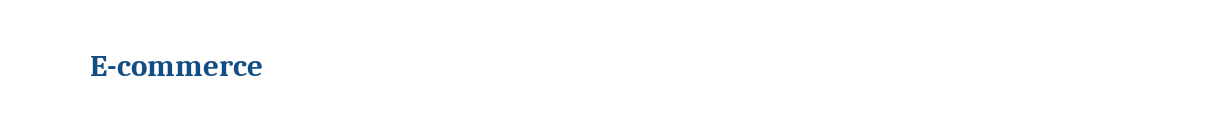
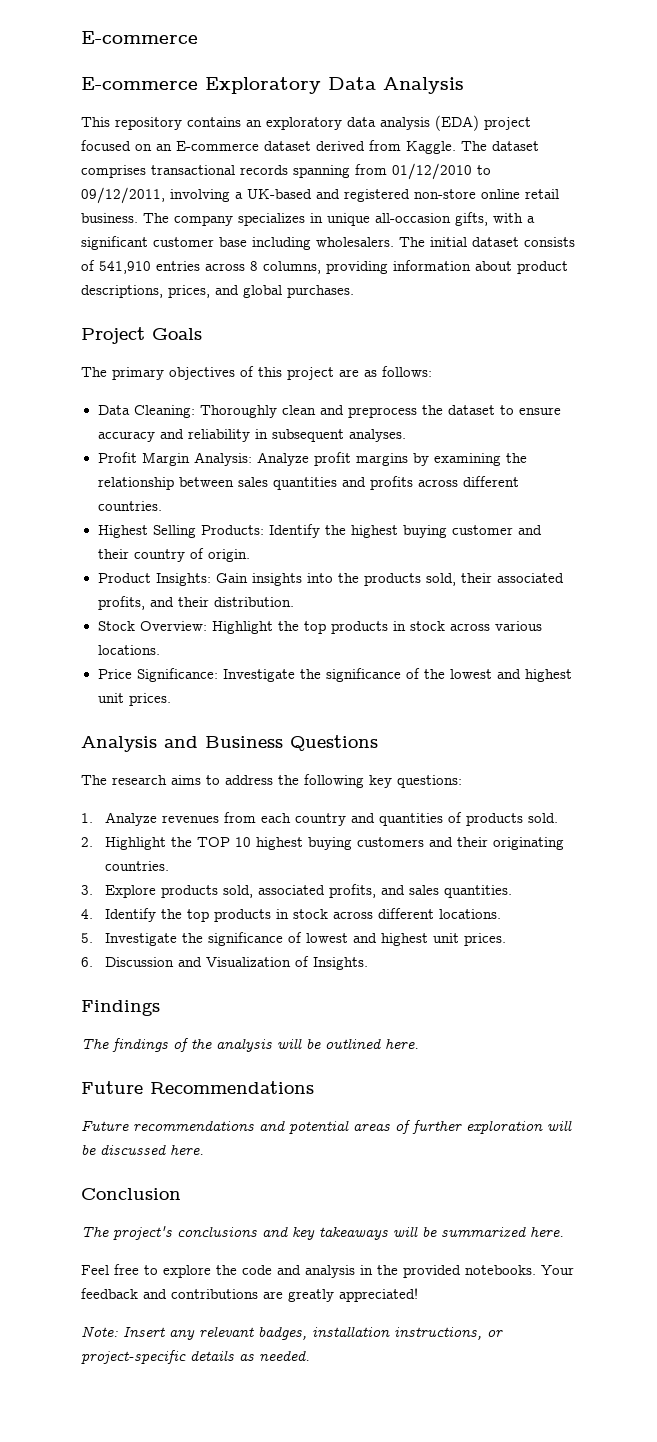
[90,56,263,76] E-commerce -> [81,31,198,44] [81,77,464,94] [81,115,531,131] [81,140,539,154] [81,163,491,180] [81,187,559,204] [81,212,535,226] [81,236,575,250] [81,260,568,274] [81,285,354,298] [81,327,202,344] [81,366,432,380] [97,405,561,418] [97,429,406,442] [97,452,527,466] [97,476,519,490] [97,501,162,511] [97,524,542,538] [97,548,250,562] [97,573,564,586] [97,596,294,610] [97,621,542,634] [97,645,160,655] [97,668,572,682] [97,693,171,706] [81,735,378,752] [81,774,462,788] [81,812,558,826] [81,837,564,850] [104,861,169,871] [81,884,512,898] [81,908,501,922] [81,932,506,946] [81,956,368,970] [81,1000,160,1016] [81,1038,419,1052] [81,1081,314,1094] [81,1120,572,1134] [81,1144,204,1155] [81,1188,181,1200] [81,1226,564,1240] [81,1264,574,1278] [81,1288,418,1302] [81,1326,503,1340] [81,1350,310,1364] E-commerce // E-commerce Exploratory Data Analysis // This repository contains an exploratory data analysis (EDA) project focused on an E-commerce dataset derived from Kaggle. The dataset comprises transactional records spanning from 01/12/2010 to 09/12/2011, involving a UK-based and registered non-store online retail business. The company specializes in unique all-occasion gifts, with a significant customer base including wholesalers. The initial dataset consists of 541,910 entries across 8 columns, providing information about product descriptions, prices, and global purchases. // Project Goals // The primary objectives of this project are as follows: // Data Cleaning: Thoroughly clean and preprocess the dataset to ensure accuracy and reliability in subsequent analyses. // Profit Margin Analysis: Analyze profit margins by examining the relationship between sales quantities and profits across different countries. // Highest Selling Products: Identify the highest buying customer and their country of origin. // Product Insights: Gain insights into the products sold, their associated profits, and their distribution. // Stock Overview: Highlight the top products in stock across various locations. // Price Significance: Investigate the significance of the lowest and highest unit prices. // Analysis and Business Questions // The research aims to address the following key questions: // 1. Analyze revenues from each country and quantities of products sold. // 2. Highlight the TOP 10 highest buying customers and their originating countries. // 3. Explore products sold, associated profits, and sales quantities. // 4. Identify the top products in stock across different locations. // 5. Investigate the significance of lowest and highest unit prices. // 6. Discussion and Visualization of Insights. // Findings // The findings of the analysis will be outlined here. // Future Recommendations // Future recommendations and potential areas of further exploration will be discussed here. // Conclusion // The project's conclusions and key takeaways will be summarized here. // Feel free to explore the code and analysis in the provided notebooks. Your feedback and contributions are greatly appreciated! // Note: Insert any relevant badges, installation instructions, or project-specific details as needed.

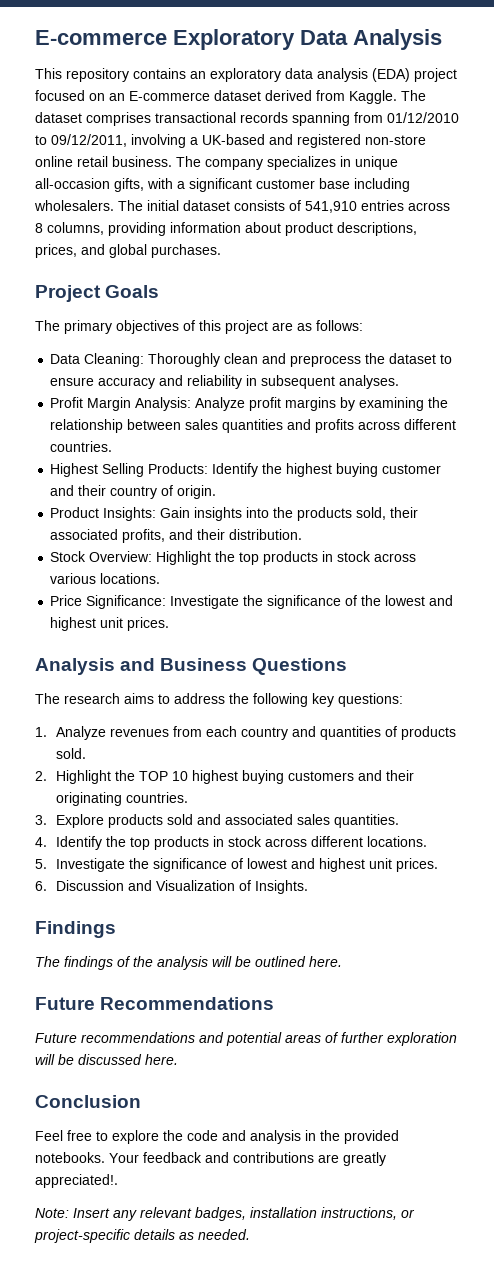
[81,31,198,44] [81,77,198,90] E-commerce // E-commerce -> [35,30,167,45] E-commerce
[222,884,405,898] sold, associated profits, and -> [166,814,293,825] sold and associated
[81,1226,564,1240] // The project's conclusions and key takeaways will be summarized here. -> (141, 1101) none
[339,1288,418,1302] appreciated! -> [35,1174,118,1188] appreciated!.

